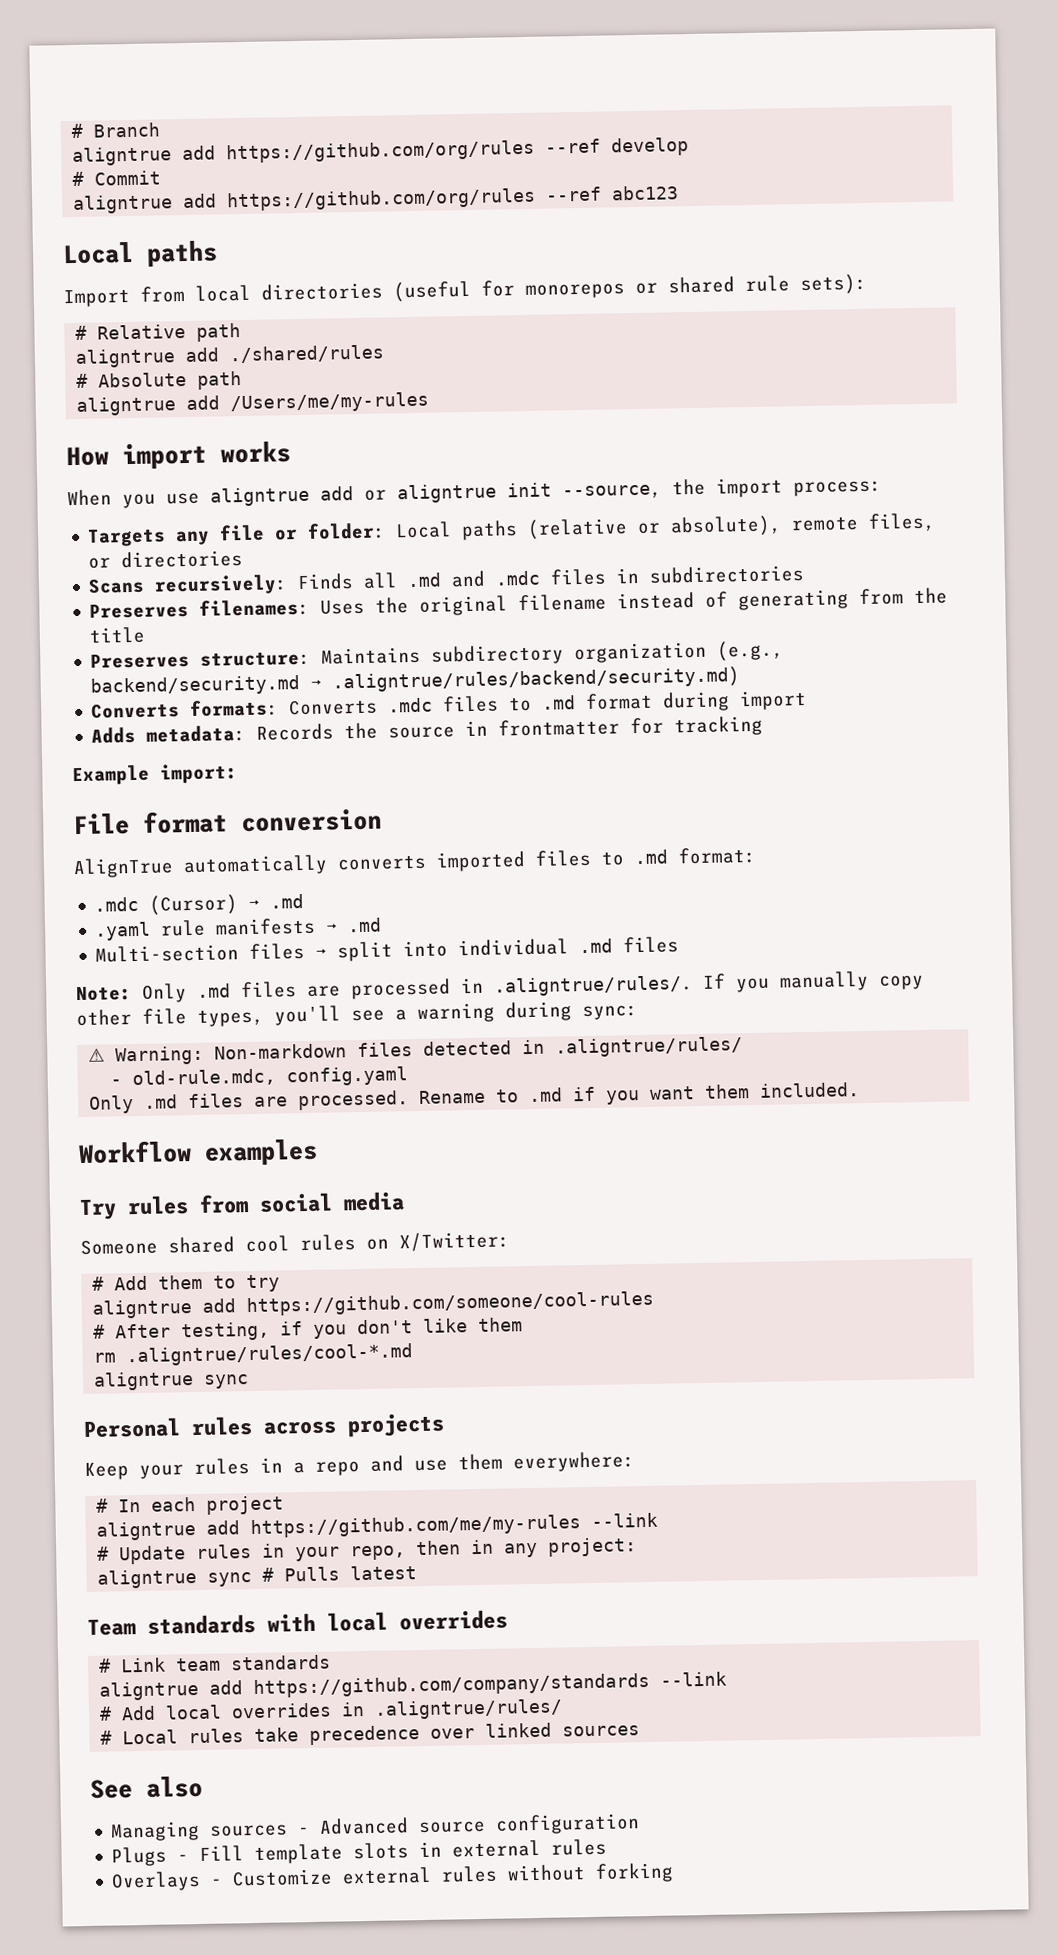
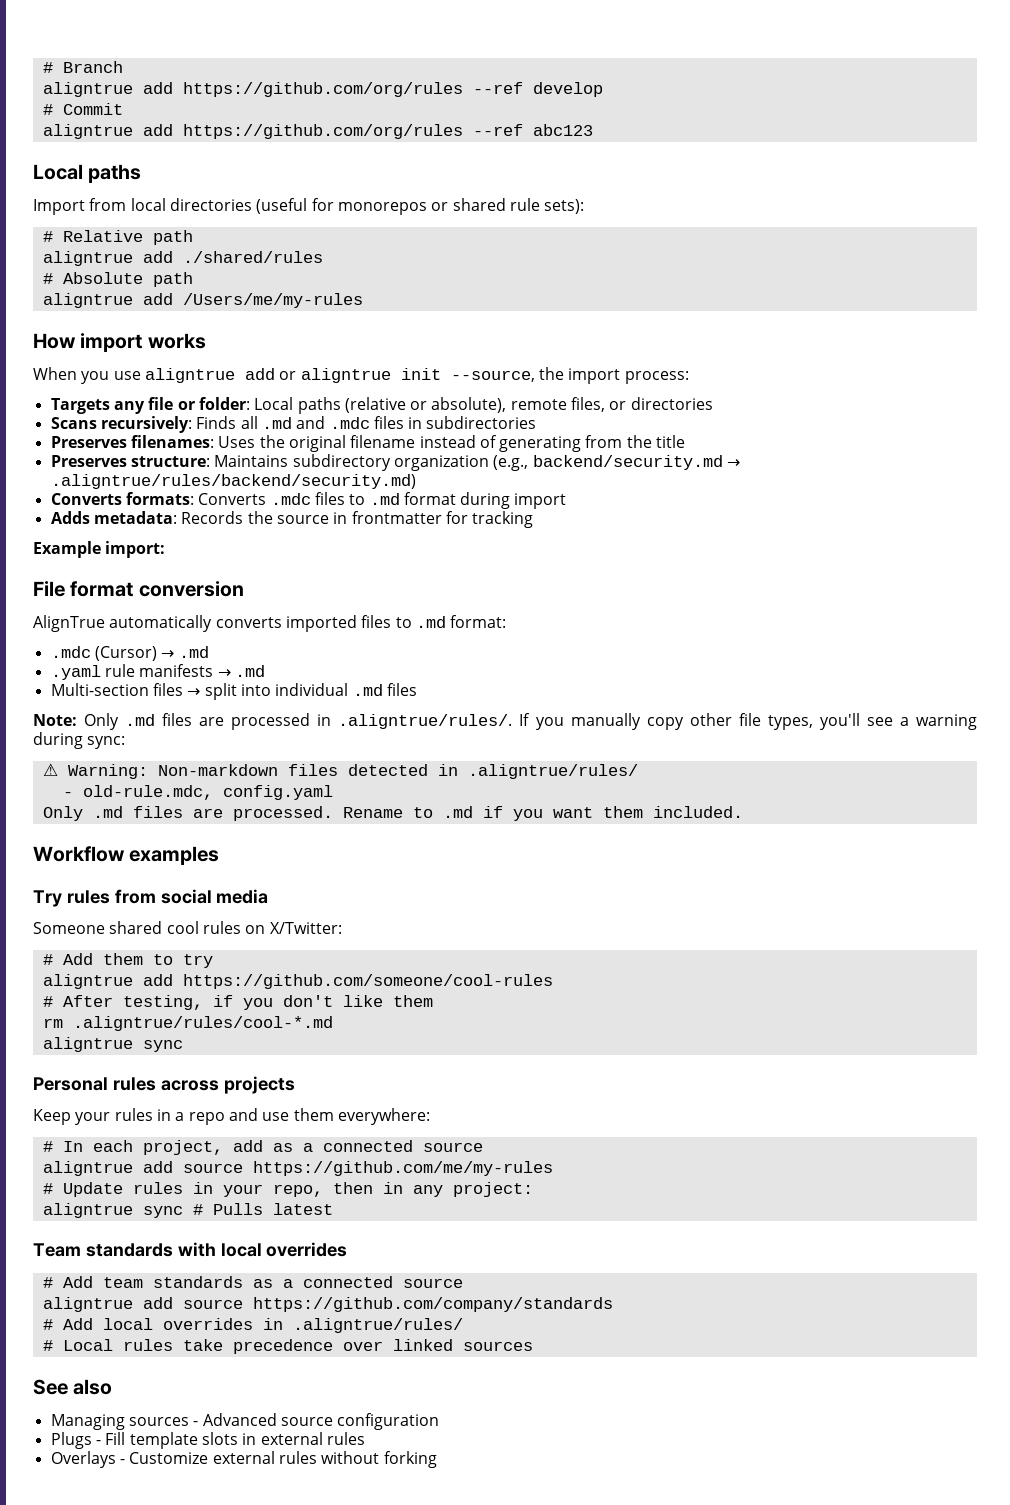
[206,1495,285,1515] [96,1520,241,1541] project // aligntrue add -> [142,1140,483,1155] [42,1161,243,1176] project, add as a connected source // aligntrue add source
[591,1512,659,1528] --link -> (553, 1168) none
[121,1657,167,1673] Link -> [62,1276,93,1288] Add
[99,1680,244,1701] // aligntrue add -> [252,1276,463,1288] [42,1297,243,1312] as a connected source // aligntrue add source
[660,1671,728,1687] --link -> (613, 1304) none

